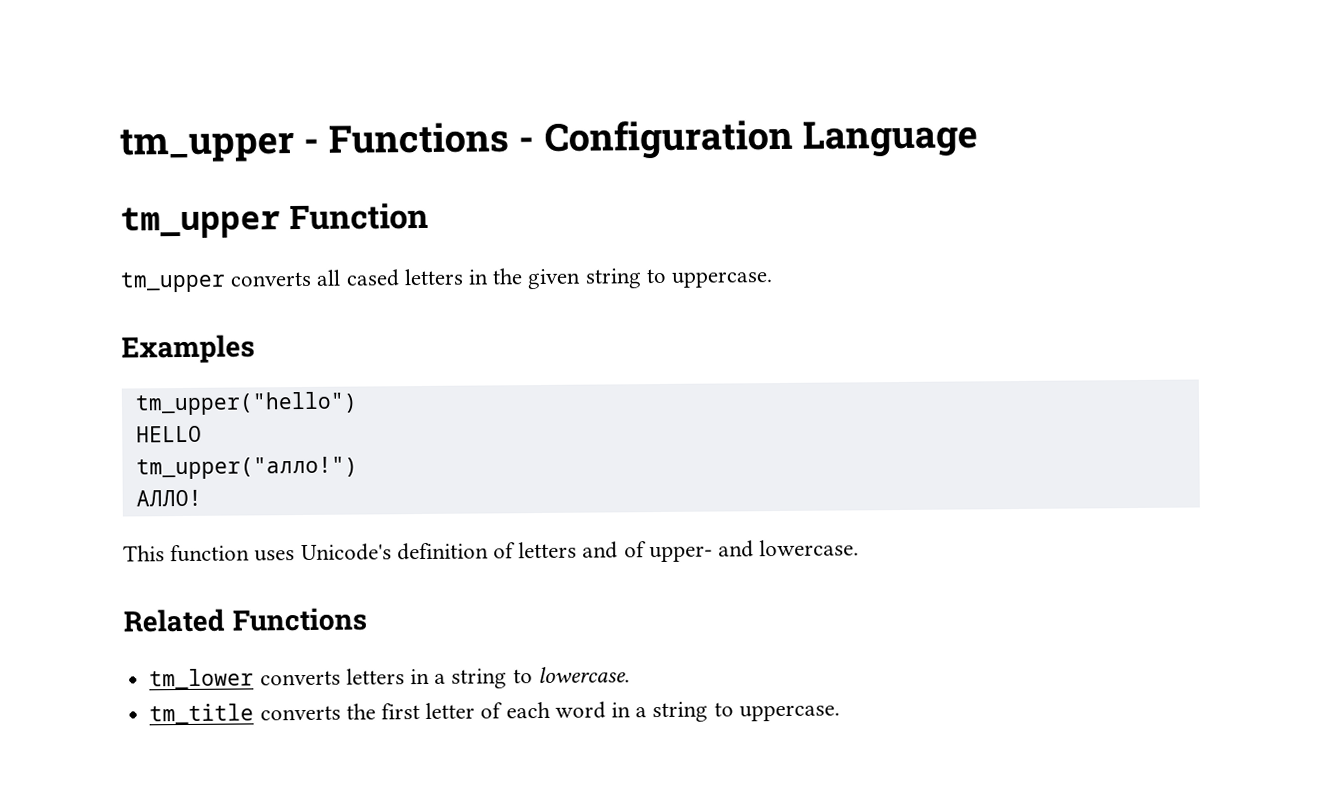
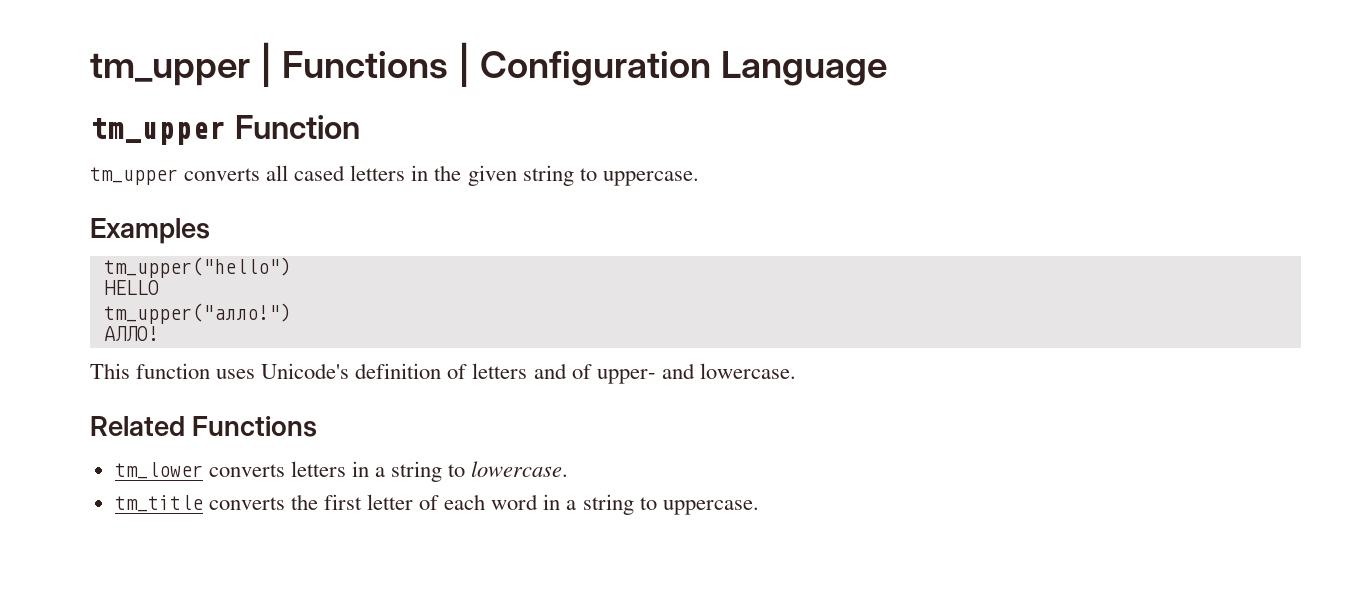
[119,122,535,163] tm_upper - Functions - -> [90,42,470,87] tm_upper | Functions |

